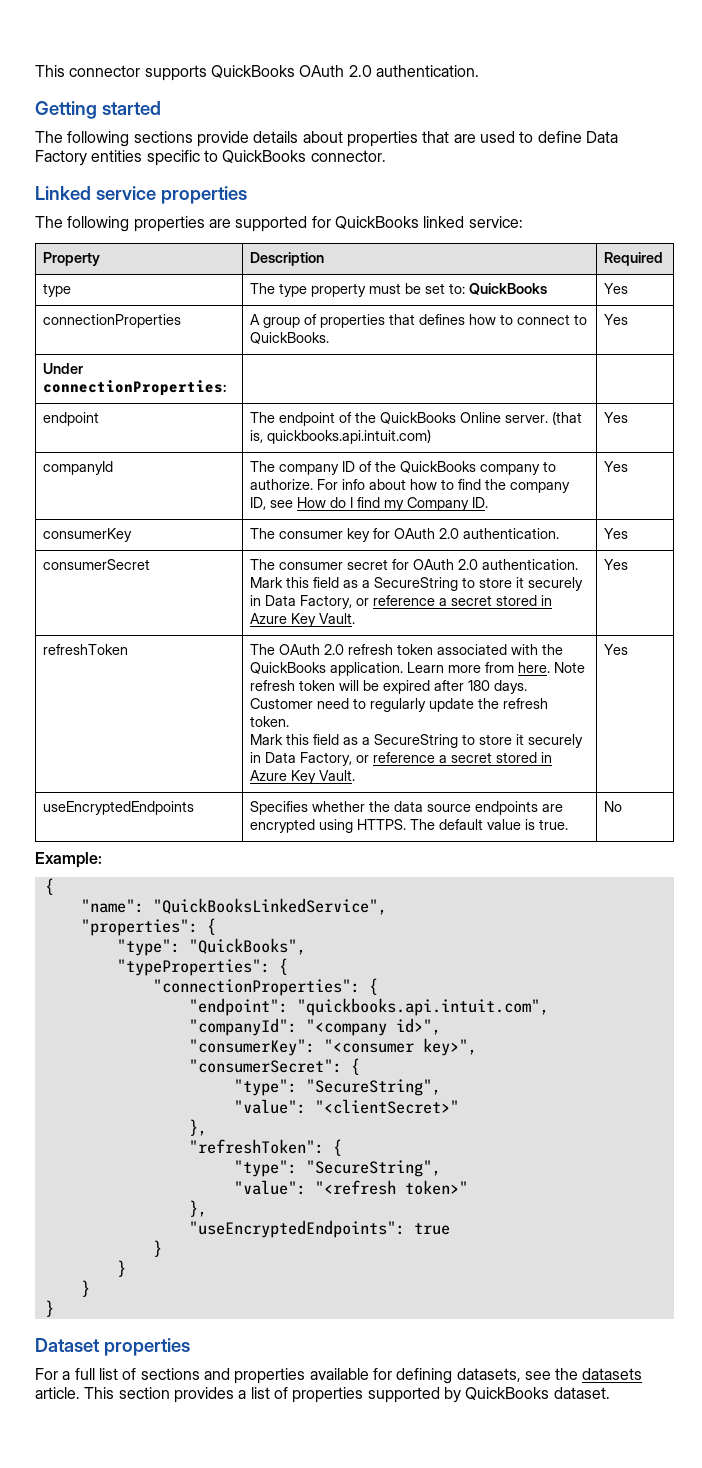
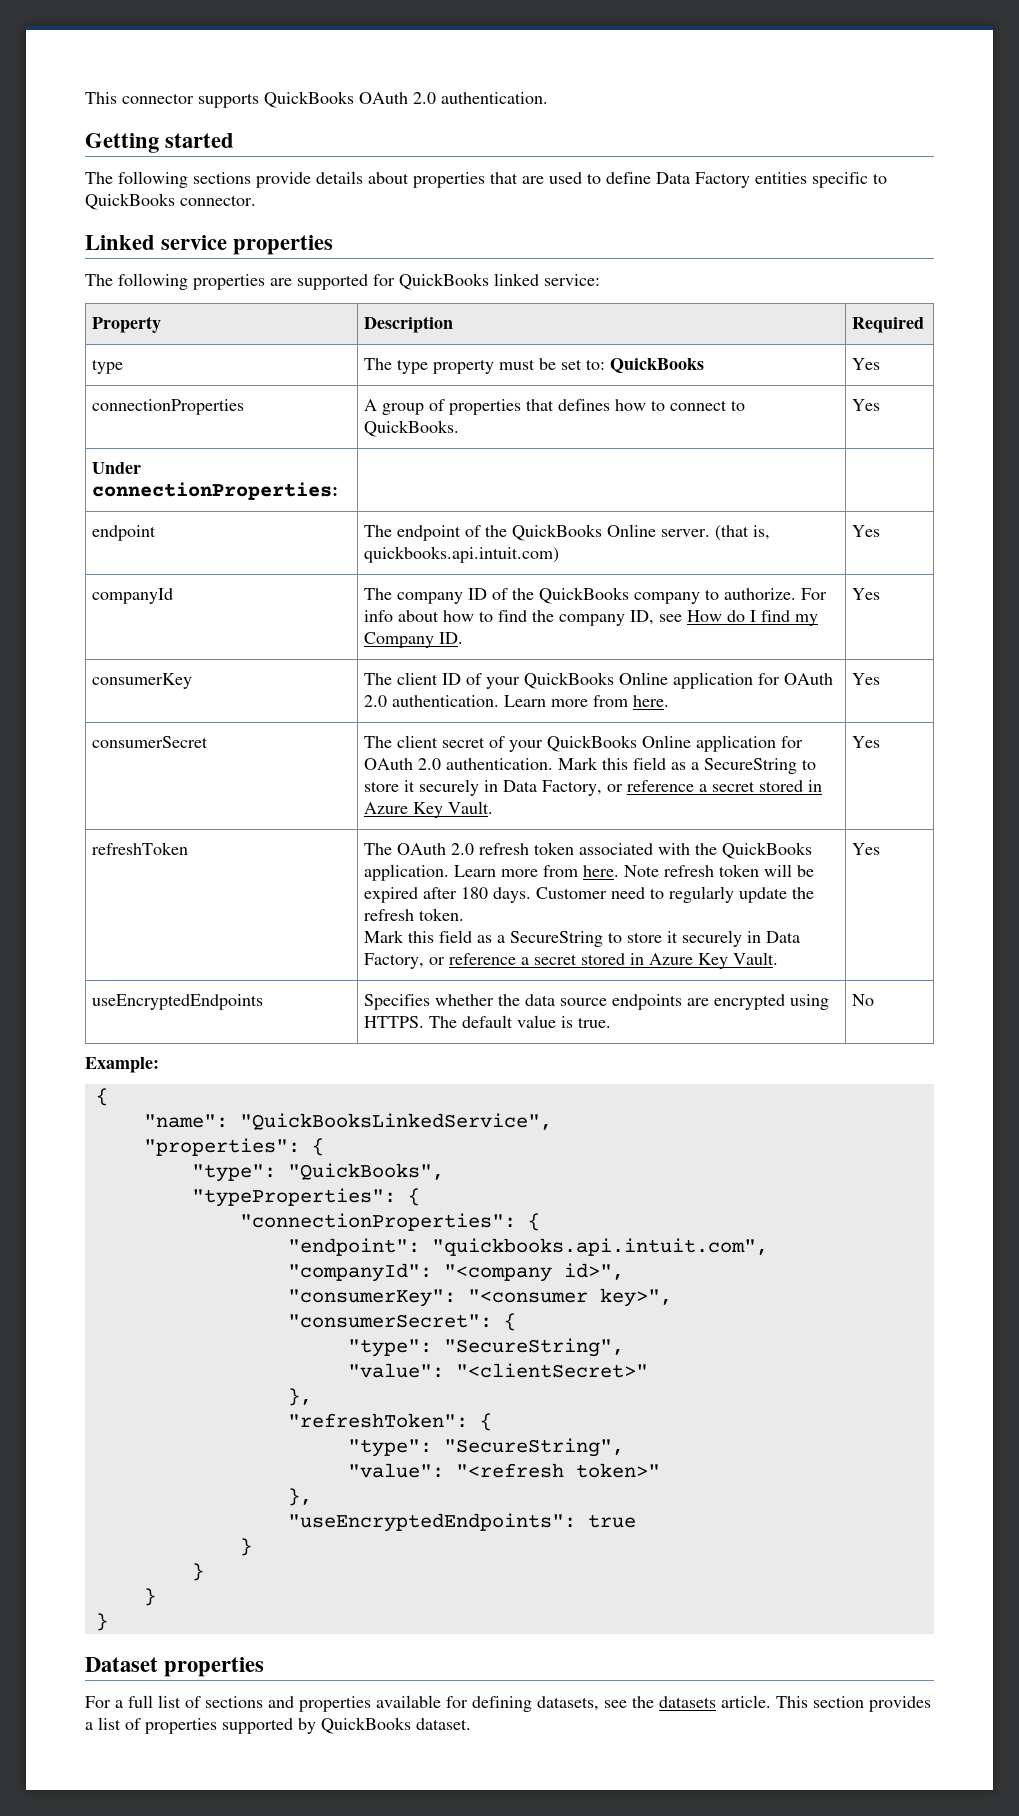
[279,528,560,542] consumer key for OAuth 2.0 authentication. -> [397,672,834,689] [364,695,670,707] client ID of your QuickBooks Online application for OAuth 2.0 authentication. Learn more from here.
[279,559,389,570] consumer secret -> [397,735,777,752] client secret of your QuickBooks Online application

